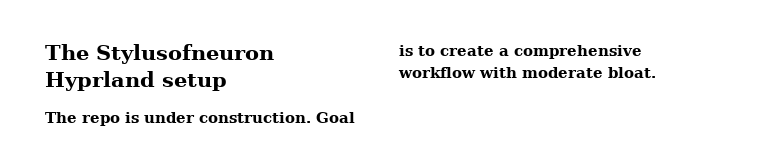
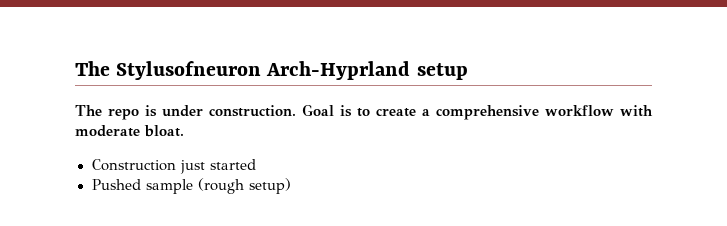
[45,71,155,91] Hyprland -> [266,61,411,80] Arch-Hyprland
(656, 72) none -> [91,159,256,174] [91,178,291,194] // Construction just started // Pushed sample (rough setup)

